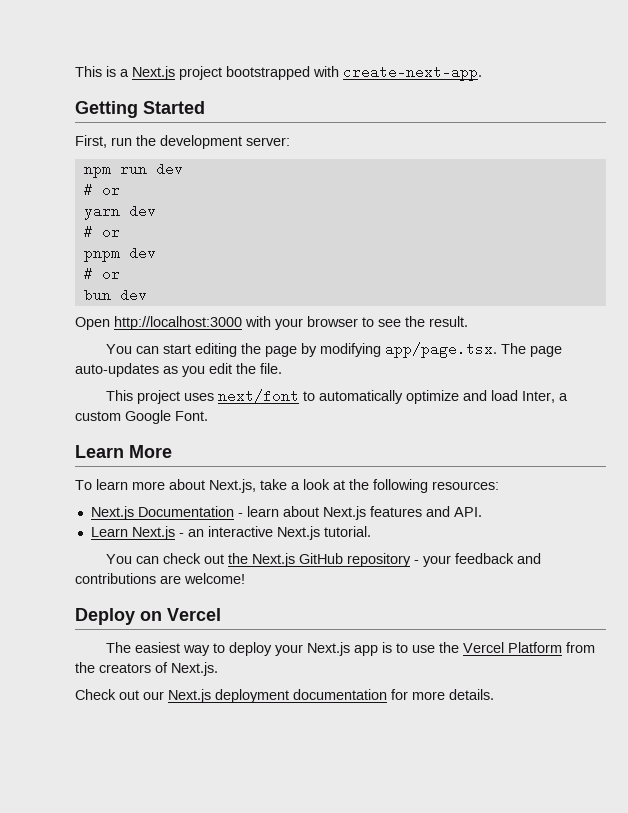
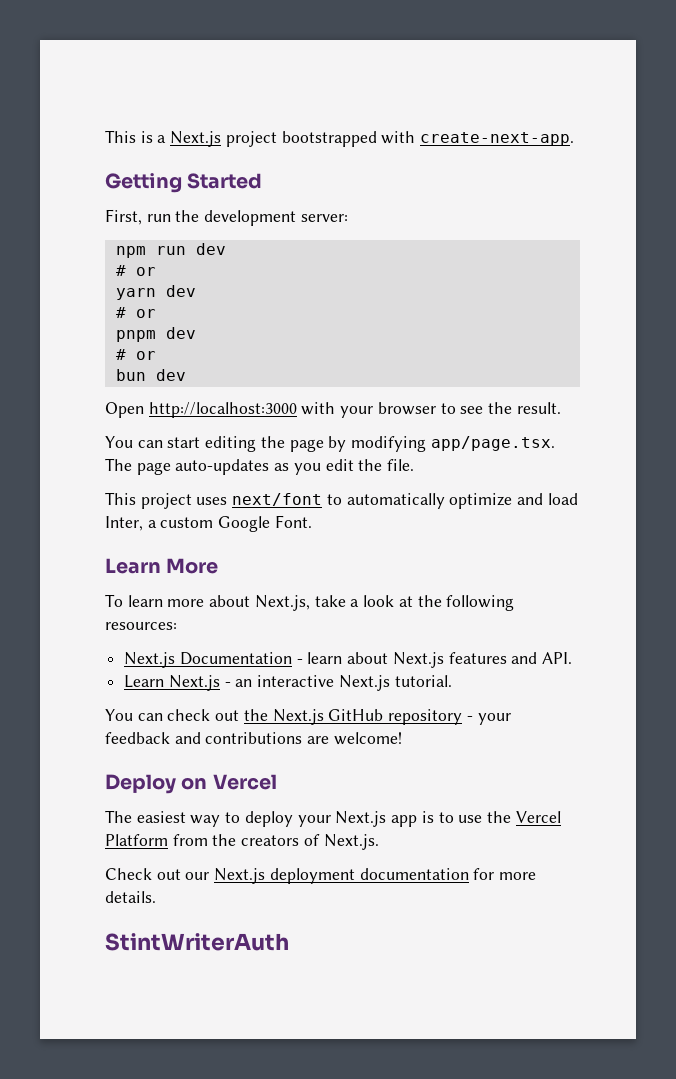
(494, 694) none -> [105,933,289,951] // StintWriterAuth

